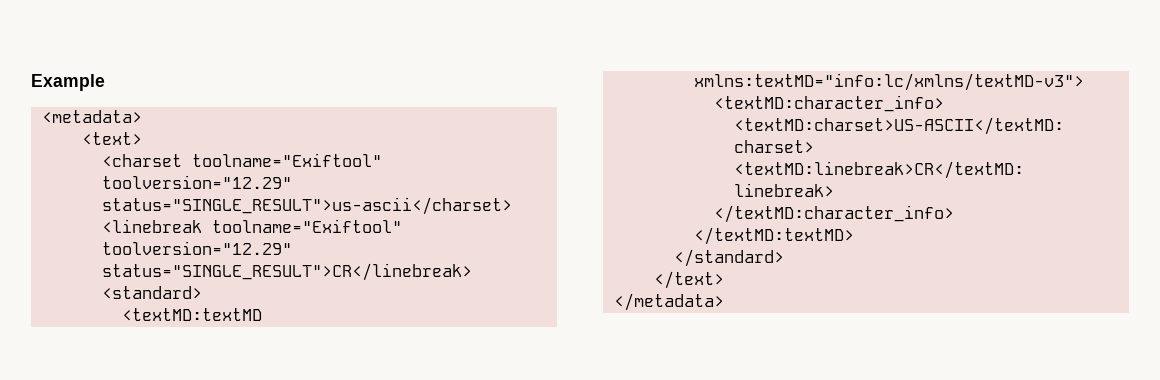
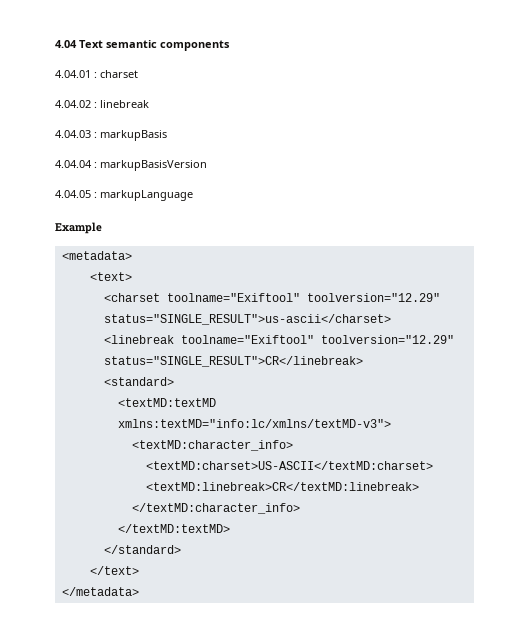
(31, 82) none -> [55,40,230,51] [55,70,138,78] [55,100,149,108] [55,130,167,141] [55,160,207,171] [55,190,193,201] 4.04 Text semantic components // 4.04.01 : charset // 4.04.02 : linebreak // 4.04.03 : markupBasis // 4.04.04 : markupBasisVersion // 4.04.05 : markupLanguage //

